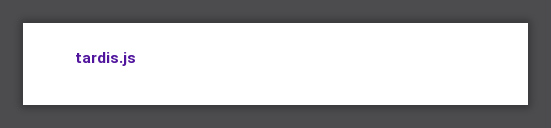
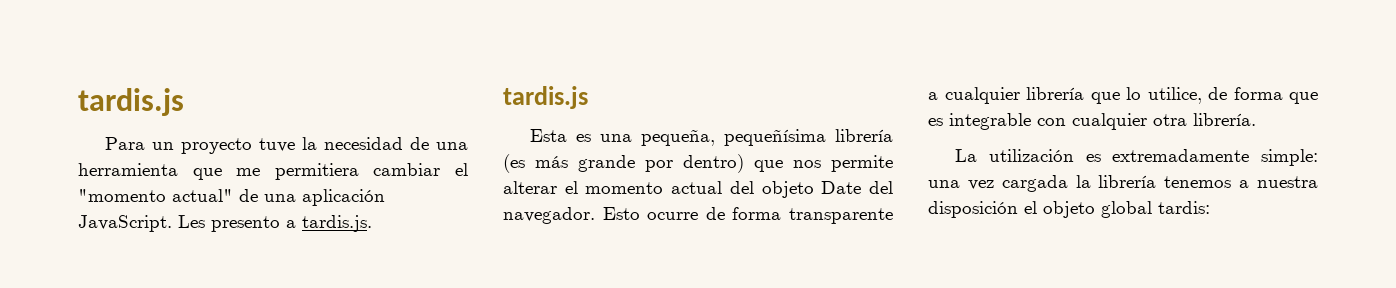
[75,52,136,66] tardis.js -> [78,88,184,116] [105,137,468,154] [78,163,468,180] [78,189,385,206] [78,215,372,232] [503,86,588,109] [530,129,893,146] [503,154,893,173] [503,181,893,198] [503,207,893,224] [928,87,1318,104] [928,113,1256,130] [955,149,1318,166] [928,175,1318,192] [928,201,1210,218] tardis.js // Para un proyecto tuve la necesidad de una herramienta que me permitiera cambiar el "momento actual" de una aplicación JavaScript. Les presento a tardis.js. // tardis.js // Esta es una pequeña, pequeñísima librería (es más grande por dentro) que nos permite alterar el momento actual del objeto Date del navegador. Esto ocurre de forma transparente a cualquier librería que lo utilice, de forma que es integrable con cualquier otra librería. // La utilización es extremadamente simple: una vez cargada la librería tenemos a nuestra disposición el objeto global tardis:

